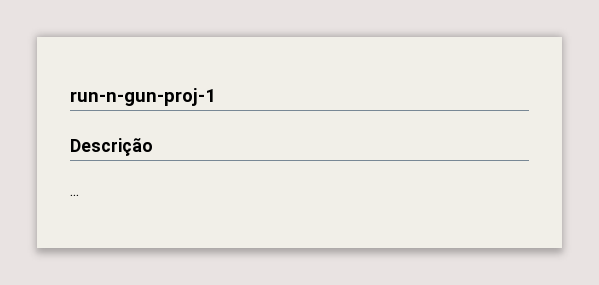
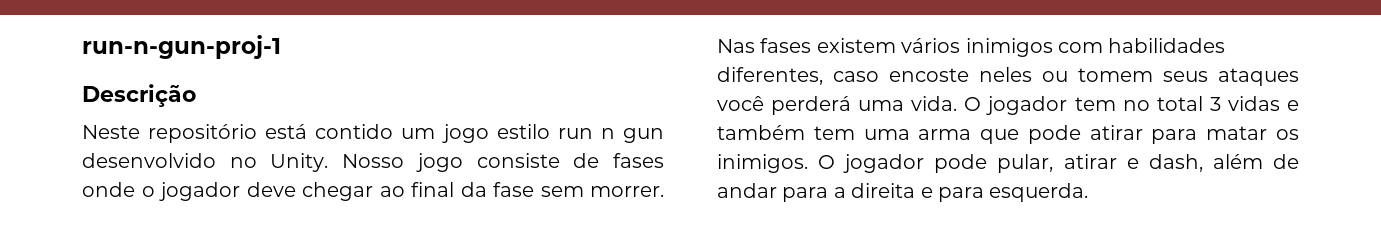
[70,194,79,196] ... -> [82,124,664,143] [82,153,664,172] [82,182,664,201] [717,38,1226,57] [717,67,1299,86] [717,96,1300,115] [717,125,1299,144] [717,154,1299,173] [717,183,1089,202] Neste repositório está contido um jogo estilo run n gun desenvolvido no Unity. Nosso jogo consiste de fases onde o jogador deve chegar ao final da fase sem morrer. Nas fases existem vários inimigos com habilidades diferentes, caso encoste neles ou tomem seus ataques você perderá uma vida. O jogador tem no total 3 vidas e também tem uma arma que pode atirar para matar os inimigos. O jogador pode pular, atirar e dash, além de andar para a direita e para esquerda.

